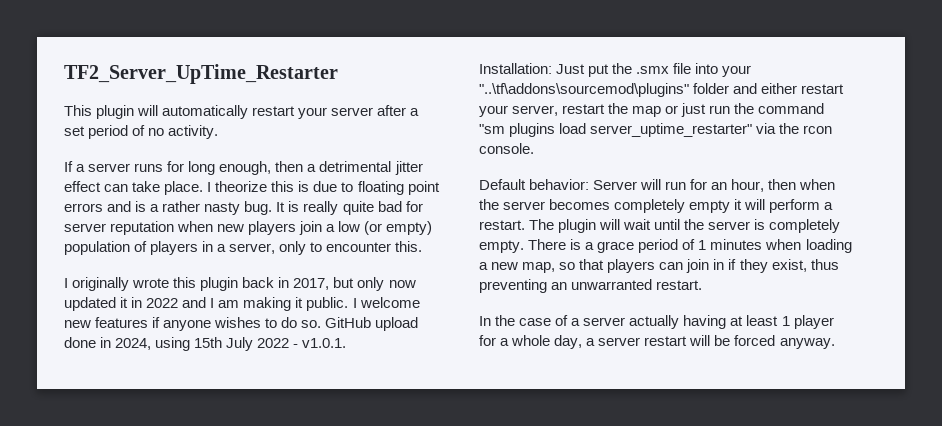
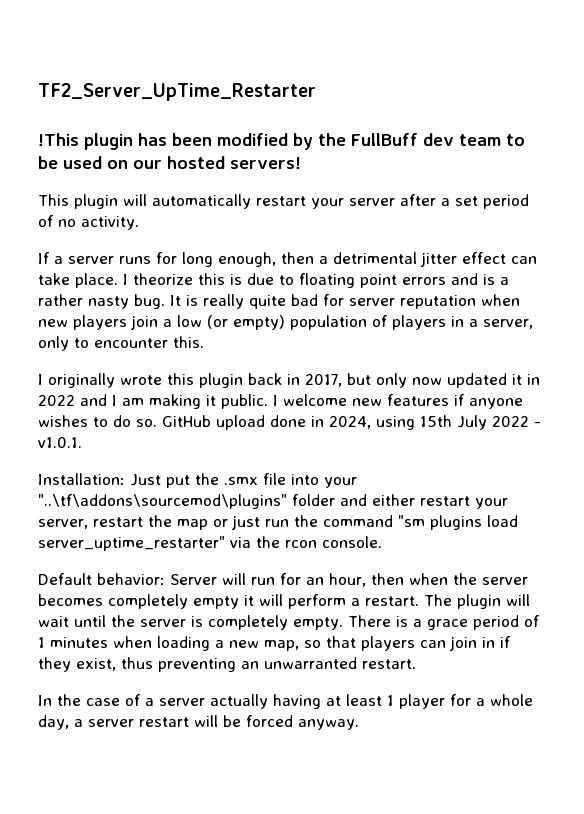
(338, 74) none -> [38,133,525,150] [38,156,301,169] // !This plugin has been modified by the FullBuff dev team to be used on our hosted servers!

